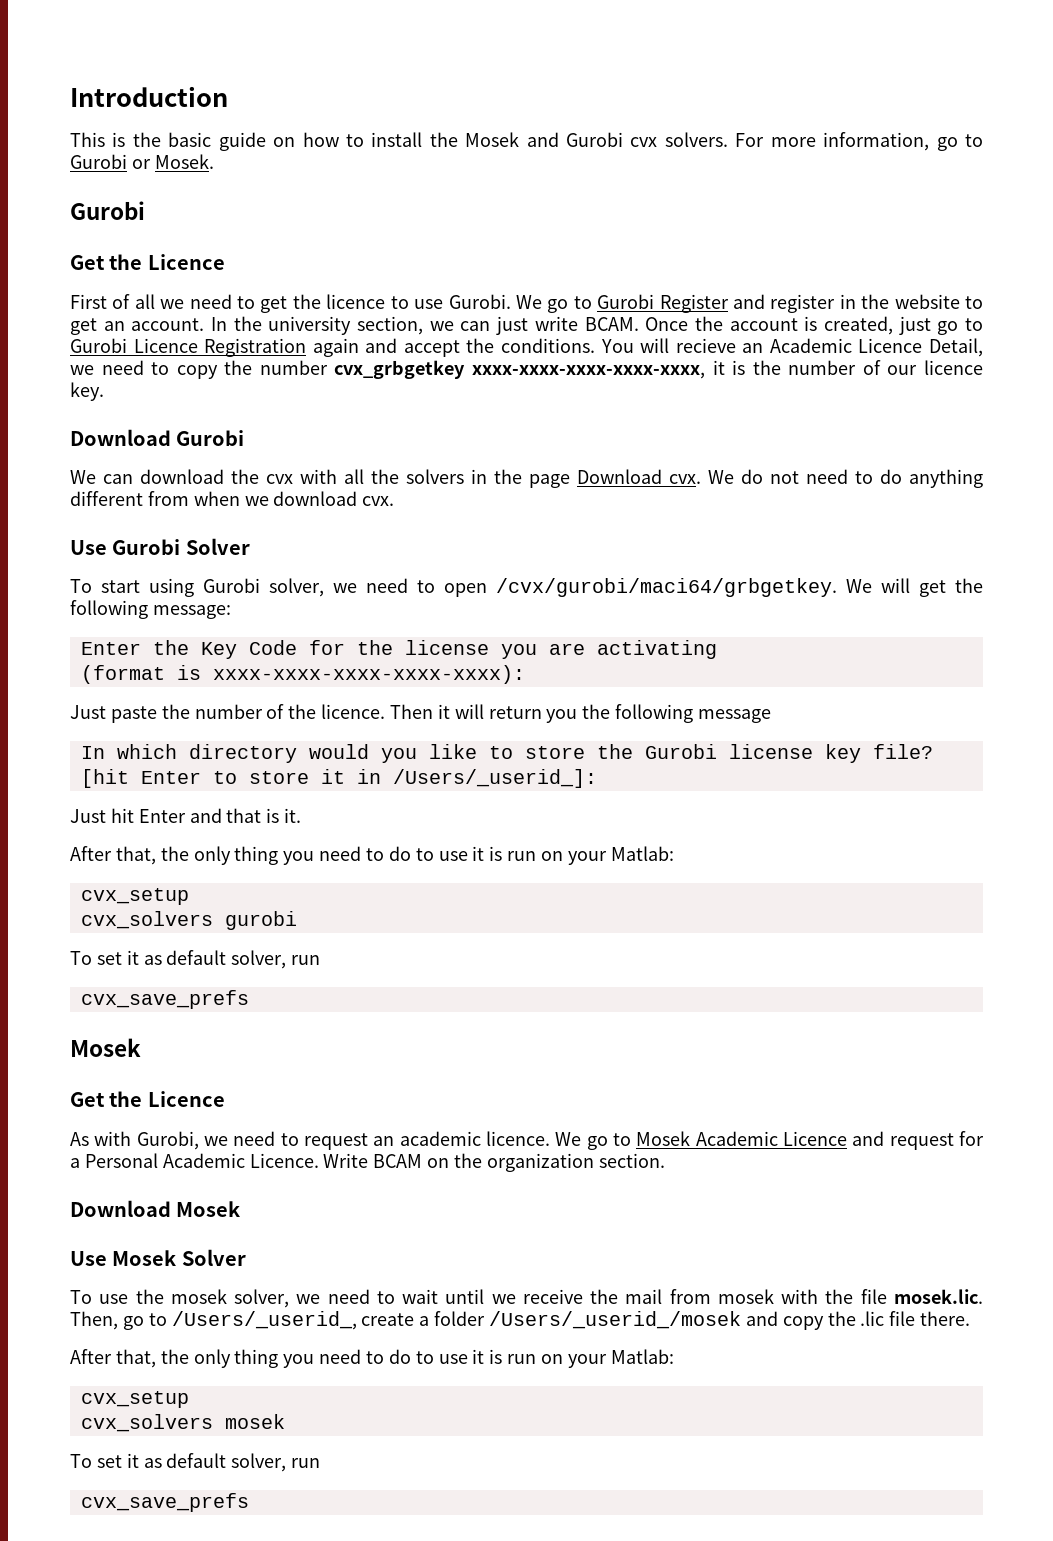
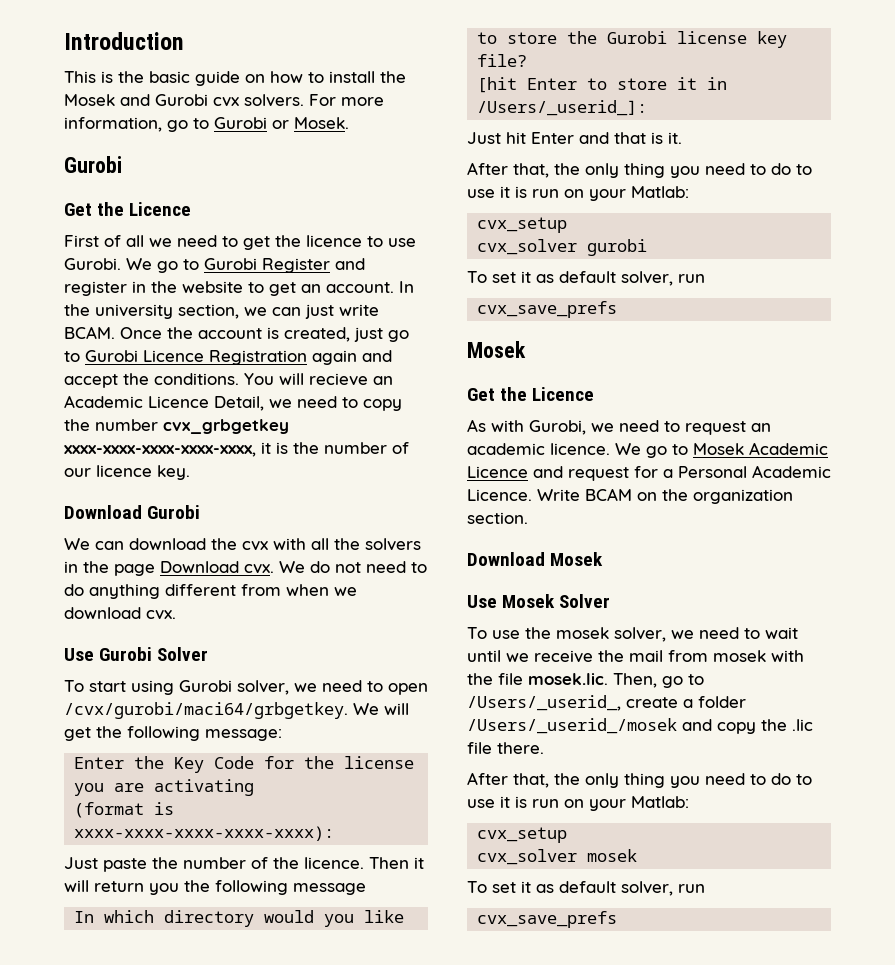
[80,911,213,929] cvx_solvers -> [477,239,578,255] cvx_solver
[80,1414,213,1432] cvx_solvers -> [477,849,578,865] cvx_solver

